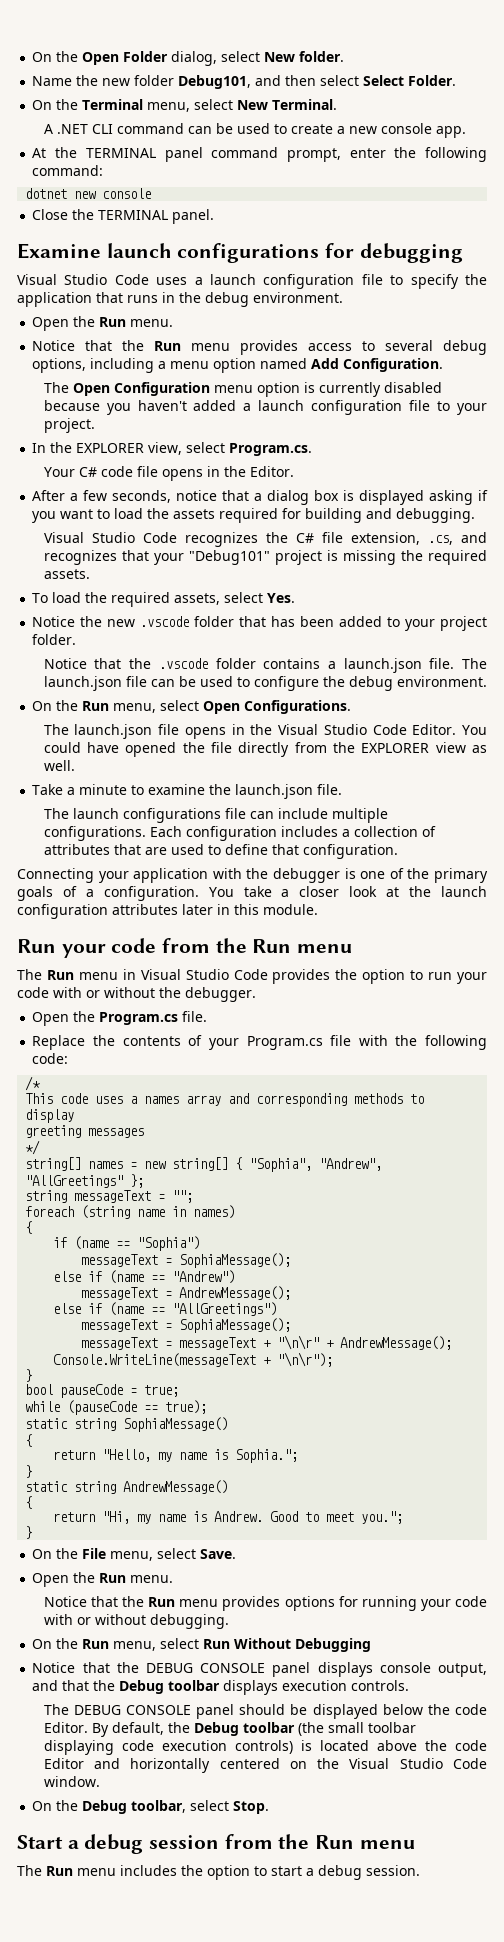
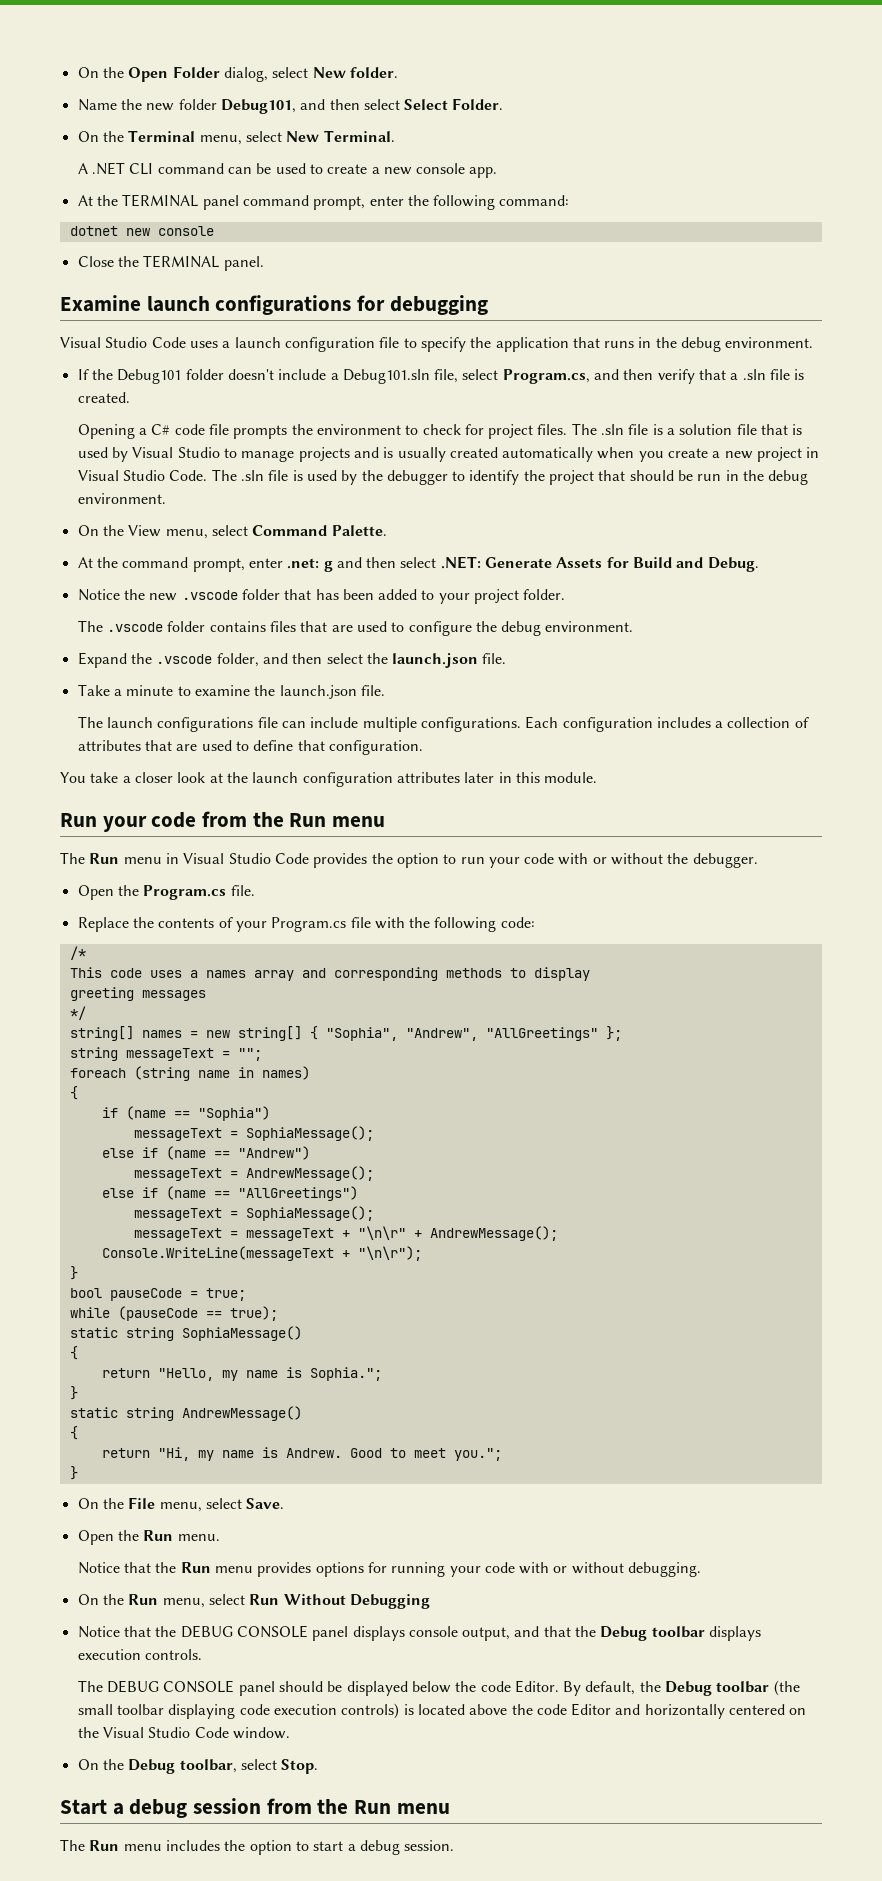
[32,316,174,331] [32,340,488,355] [32,358,444,373] [43,382,442,397] [43,400,487,415] [43,418,95,433] [32,442,313,456] [43,466,294,481] [32,490,489,505] [32,508,476,523] [43,532,488,547] [43,550,487,565] [43,569,90,579] [32,592,296,607] Open the Run menu. // Notice that the Run menu provides access to several debug options, including a menu option named Add Configuration. // The Open Configuration menu option is currently disabled because you haven't added a launch configuration file to your project. // In the EXPLORER view, select Program.cs. // Your C# code file opens in the Editor. // After a few seconds, notice that a dialog box is displayed asking if you want to load the assets required for building and debugging. // Visual Studio Code recognizes the C# file extension, .cs, and recognizes that your "Debug101" project is missing the required assets. // To load the required assets, select Yes. -> [77,369,805,384] [77,392,130,403] [77,423,803,439] [77,447,820,462] [77,469,809,485] [77,493,166,504] [77,525,387,539] [77,556,759,572] If the Debug101 folder doesn't include a Debug101.sln file, select Program.cs, and then verify that a .sln file is created. // Opening a C# code file prompts the environment to check for project files. The .sln file is a solution file that is used by Visual Studio to manage projects and is usually created automatically when you create a new project in Visual Studio Code. The .sln file is used by the debugger to identify the project that should be run in the debug environment. // On the View menu, select Command Palette. // At the command prompt, enter .net: g and then select .NET: Generate Assets for Build and Debug.
[43,658,488,673] [43,676,196,691] Notice that the .vscode folder contains a launch.json file. The launch.json file can be -> [77,620,353,632] The .vscode folder contains files that are
[32,700,352,714] [43,724,487,739] [43,742,487,757] [43,760,75,771] On the Run menu, select Open Configurations. // The launch.json file opens in the Visual Studio Code Editor. You could have opened the file directly from the EXPLORER view as well. -> [77,652,507,668] Expand the .vscode folder, and then select the launch.json file.
[17,868,489,883] [17,886,199,901] Connecting your application with the debugger is one of the primary goals of a configuration. -> (423, 747) none

